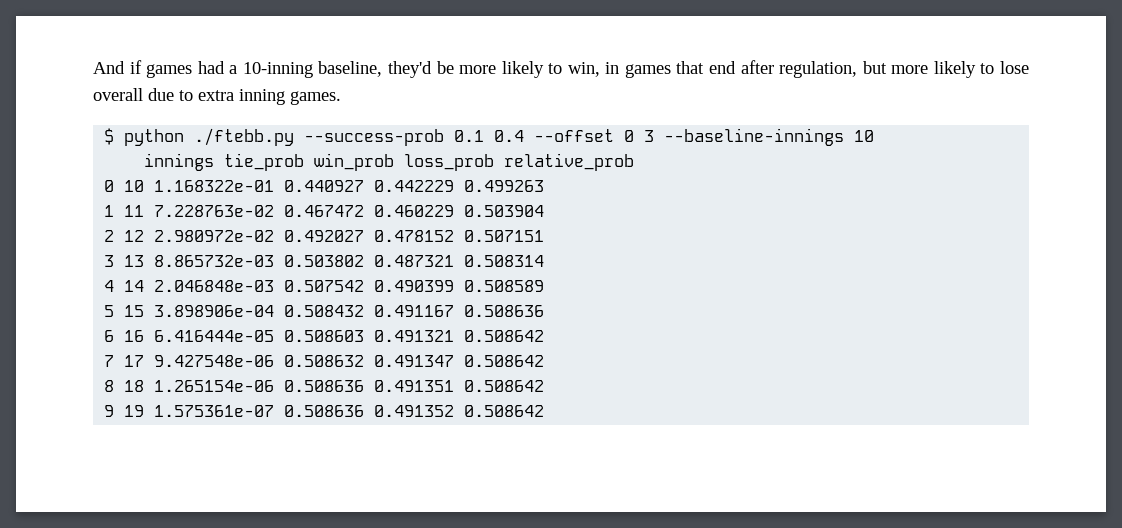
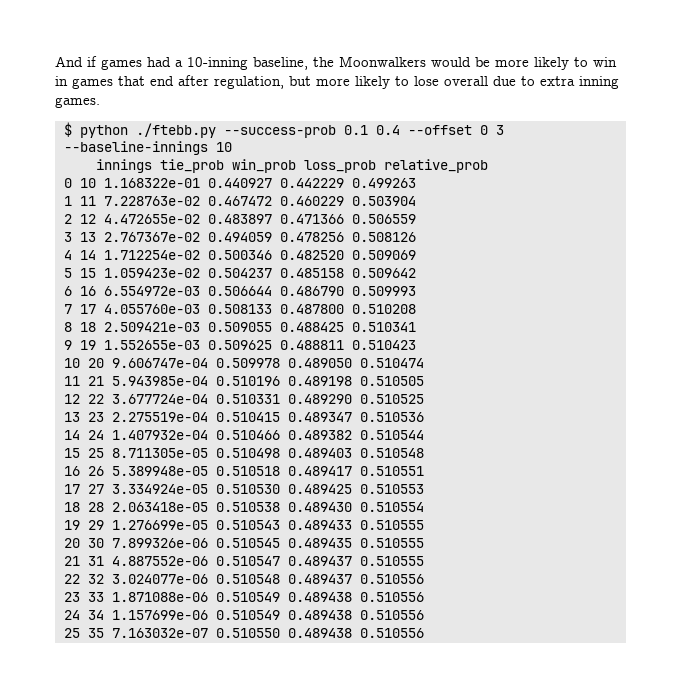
[387,61,432,78] they'd -> [313,56,471,67] the Moonwalkers would
[567,62,600,77] win, -> [593,57,617,67] win
[154,230,545,242] [104,255,545,267] [104,280,545,292] [104,305,545,317] [104,330,545,342] [104,355,545,367] [104,380,545,392] [104,405,545,417] 2.980972e-02 0.492027 0.478152 0.507151 // 3 13 8.865732e-03 0.503802 0.487321 0.508314 // 4 14 2.046848e-03 0.507542 0.490399 0.508589 // 5 15 3.898906e-04 0.508432 0.491167 0.508636 // 6 16 6.416444e-05 0.508603 0.491321 0.508642 // 7 17 9.427548e-06 0.508632 0.491347 0.508642 // 8 18 1.265154e-06 0.508636 0.491351 0.508642 // 9 19 1.575361e-07 0.508636 0.491352 0.508642 -> [104,214,416,224] [64,232,416,242] [64,250,416,260] [64,268,416,278] [64,286,416,296] [64,304,416,314] [64,322,416,332] [64,340,416,350] [64,358,424,368] [64,376,424,386] [64,394,424,404] [64,412,424,422] [64,430,424,440] [64,448,424,458] [64,466,424,476] [64,484,424,494] [64,502,424,512] [64,520,424,530] [64,538,424,548] [64,556,424,566] [64,574,424,584] [64,592,424,602] [64,610,424,620] [64,628,424,638] 4.472655e-02 0.483897 0.471366 0.506559 // 3 13 2.767367e-02 0.494059 0.478256 0.508126 // 4 14 1.712254e-02 0.500346 0.482520 0.509069 // 5 15 1.059423e-02 0.504237 0.485158 0.509642 // 6 16 6.554972e-03 0.506644 0.486790 0.509993 // 7 17 4.055760e-03 0.508133 0.487800 0.510208 // 8 18 2.509421e-03 0.509055 0.488425 0.510341 // 9 19 1.552655e-03 0.509625 0.488811 0.510423 // 10 20 9.606747e-04 0.509978 0.489050 0.510474 // 11 21 5.943985e-04 0.510196 0.489198 0.510505 // 12 22 3.677724e-04 0.510331 0.489290 0.510525 // 13 23 2.275519e-04 0.510415 0.489347 0.510536 // 14 24 1.407932e-04 0.510466 0.489382 0.510544 // 15 25 8.711305e-05 0.510498 0.489403 0.510548 // 16 26 5.389948e-05 0.510518 0.489417 0.510551 // 17 27 3.334924e-05 0.510530 0.489425 0.510553 // 18 28 2.063418e-05 0.510538 0.489430 0.510554 // 19 29 1.276699e-05 0.510543 0.489433 0.510555 // 20 30 7.899326e-06 0.510545 0.489435 0.510555 // 21 31 4.887552e-06 0.510547 0.489437 0.510555 // 22 32 3.024077e-06 0.510548 0.489437 0.510556 // 23 33 1.871088e-06 0.510549 0.489438 0.510556 // 24 34 1.157699e-06 0.510549 0.489438 0.510556 // 25 35 7.163032e-07 0.510550 0.489438 0.510556

